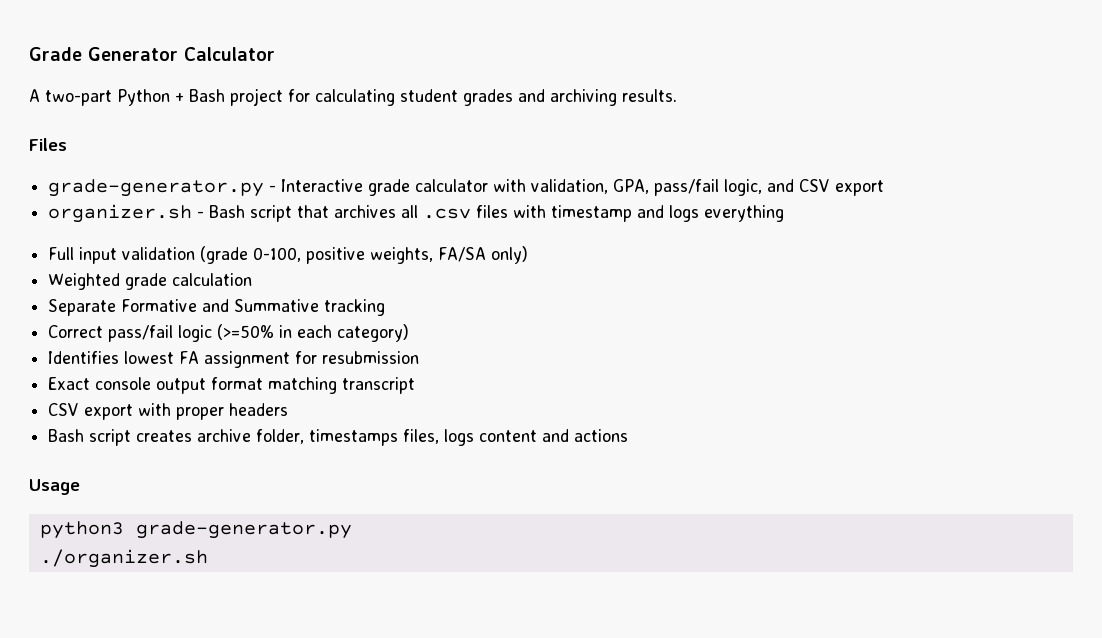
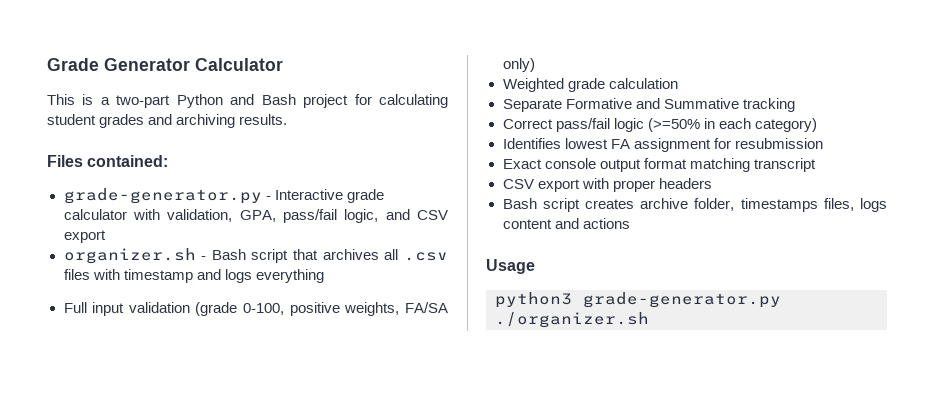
[29,89,40,102] A -> [47,94,110,105] This is a
[175,93,184,102] + -> [230,94,255,105] and
(67, 144) none -> [87,155,169,167] contained:

